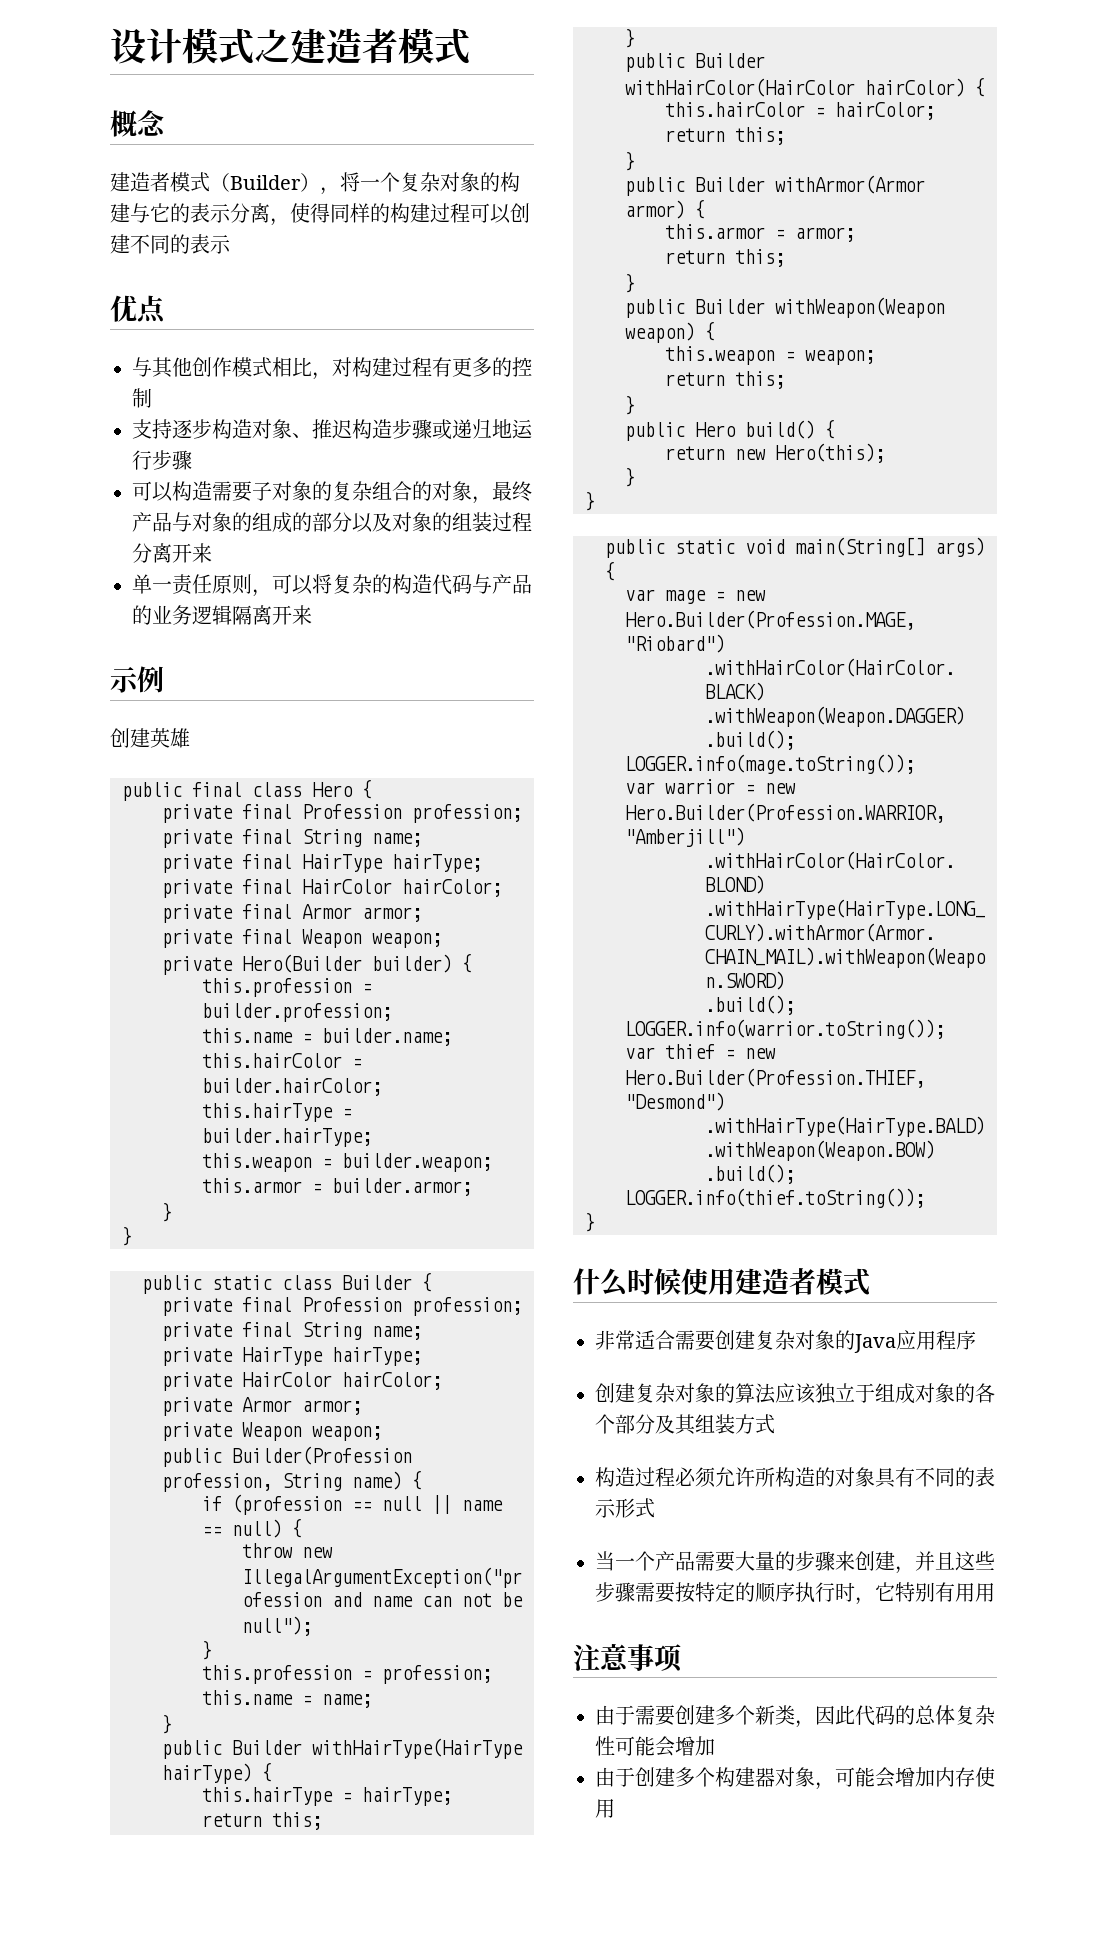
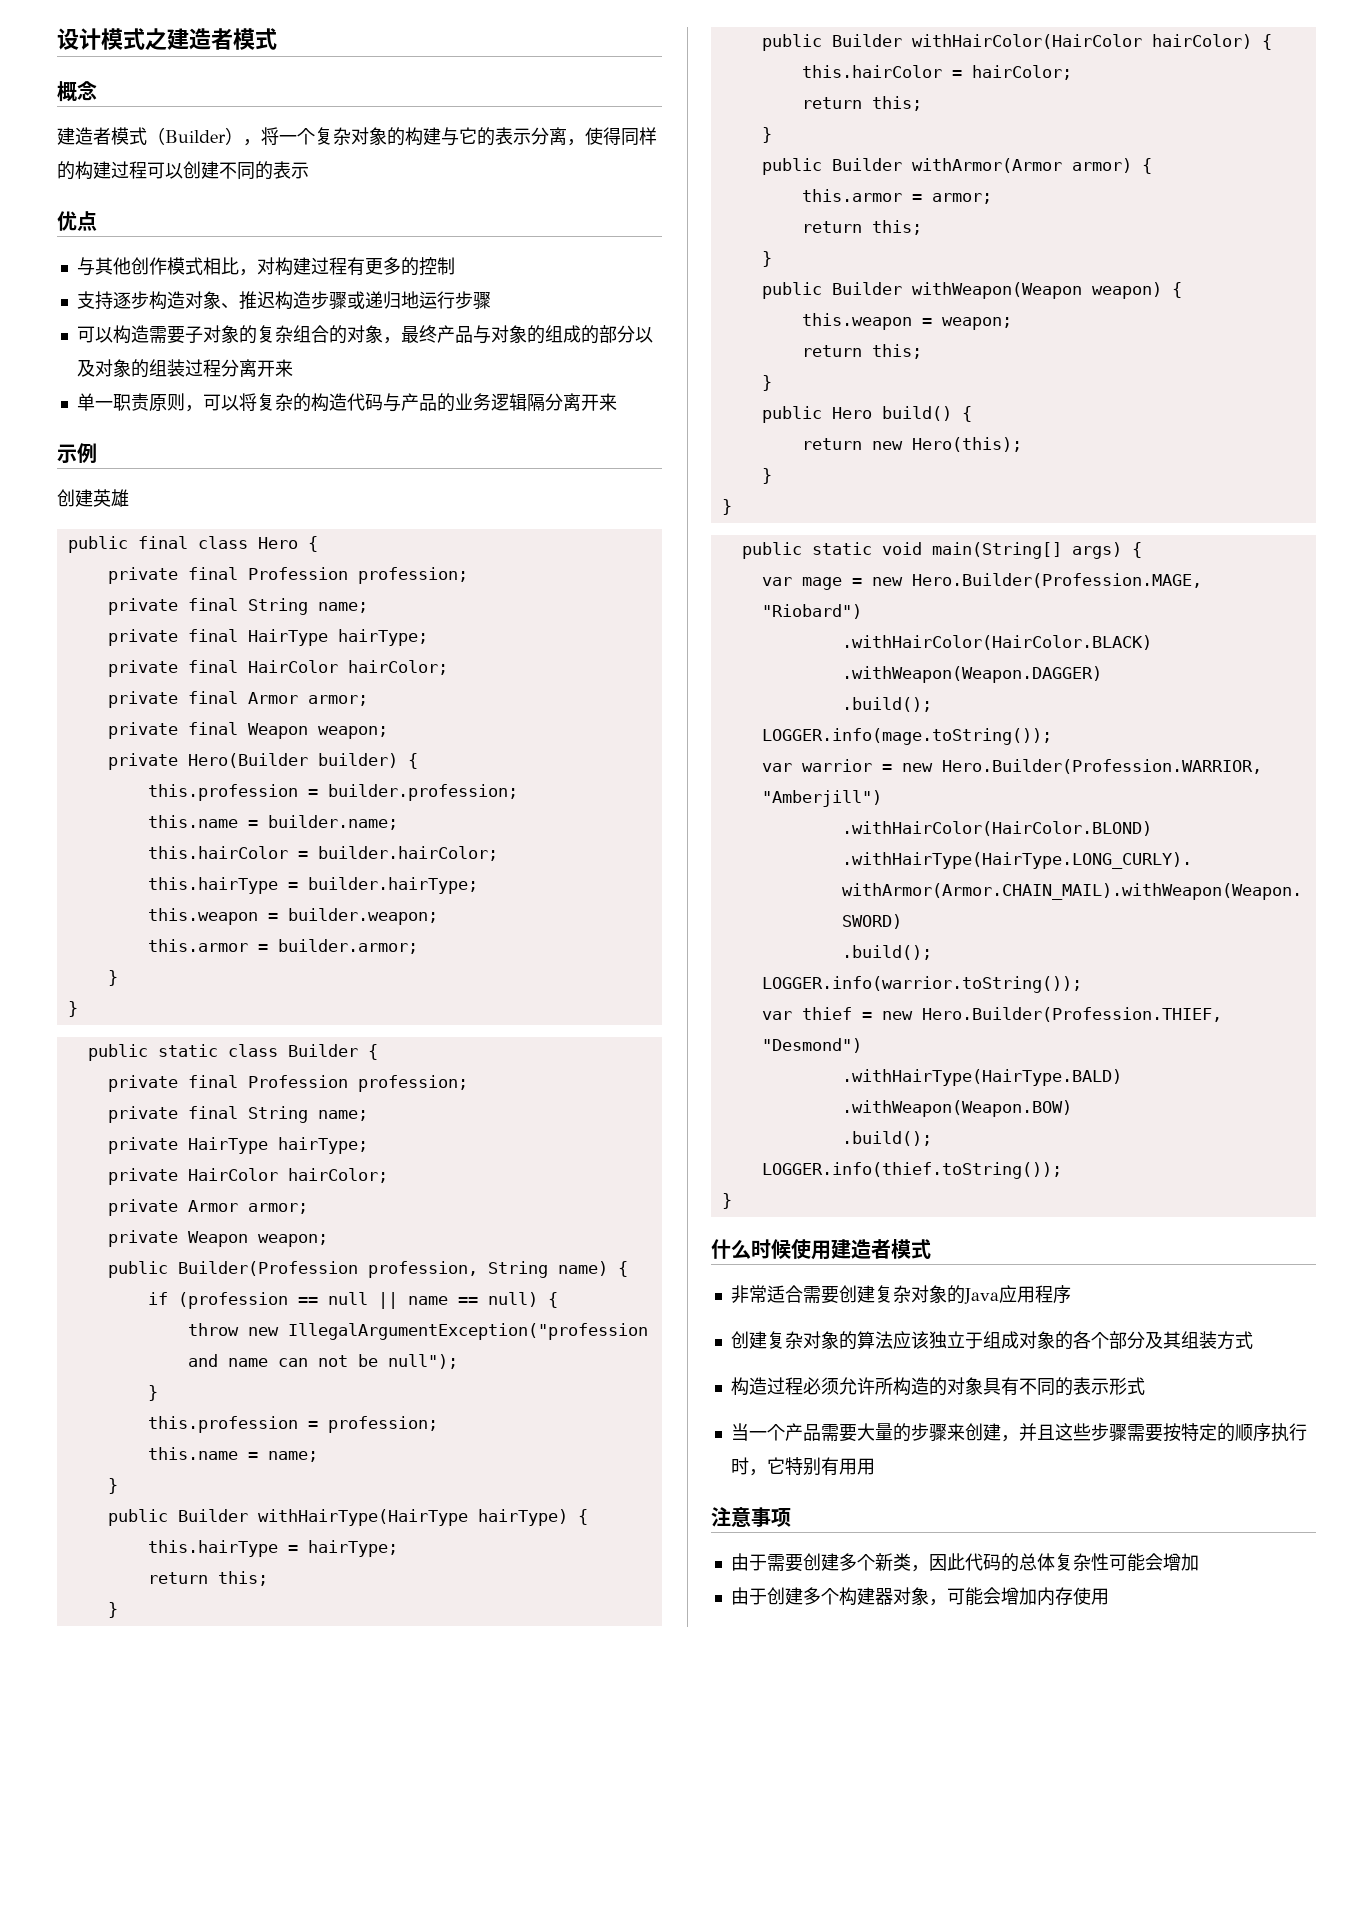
[172,574,212,595] 责任 -> [112,393,149,411] 职责
(252, 615) none -> [544,393,563,411] 分

